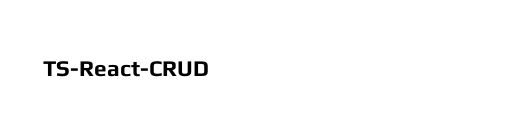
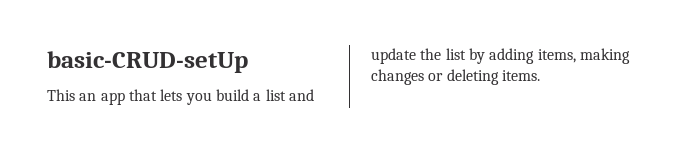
[43,61,209,77] TS-React-CRUD -> [47,51,248,73] [47,89,314,105] [371,48,630,64] [371,69,540,85] basic-CRUD-setUp // This an app that lets you build a list and update the list by adding items, making changes or deleting items.

